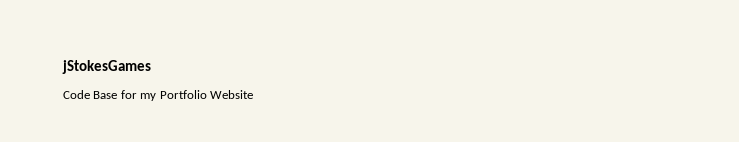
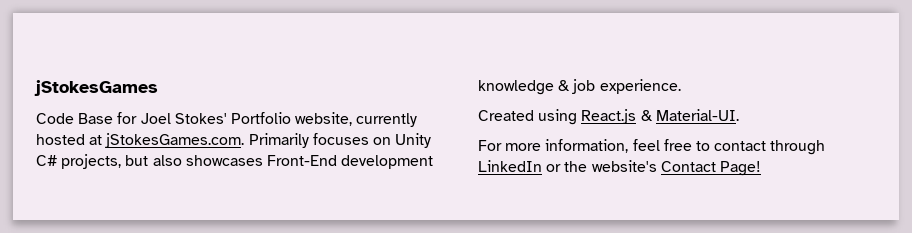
[140,90,253,101] my Portfolio Website -> [140,112,418,127] [36,133,432,148] [36,154,434,169] [478,79,681,95] [478,109,739,125] [478,139,826,155] [478,160,761,176] Joel Stokes' Portfolio website, currently hosted at jStokesGames.com. Primarily focuses on Unity C# projects, but also showcases Front-End development knowledge & job experience. // Created using React.js & Material-UI. // For more information, feel free to contact through LinkedIn or the website's Contact Page!

